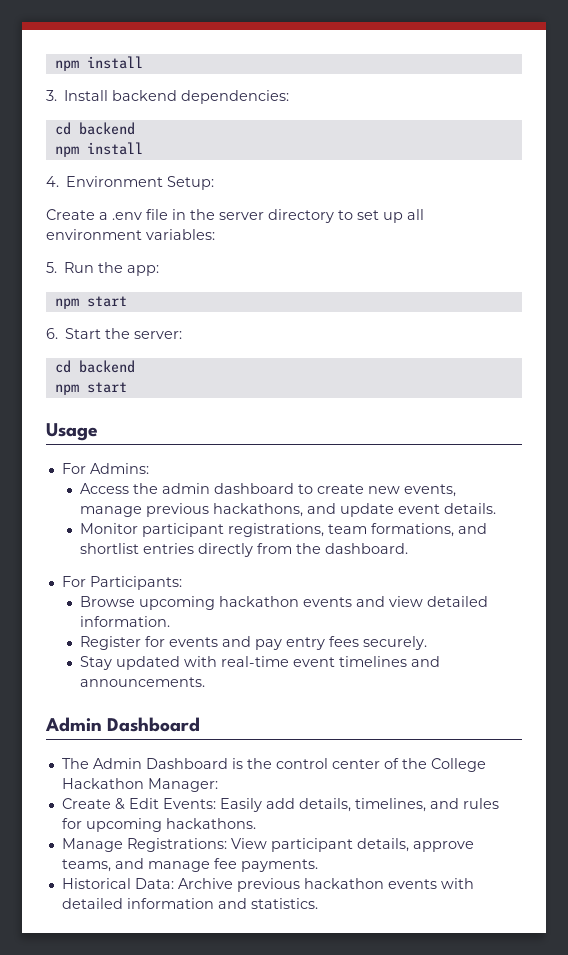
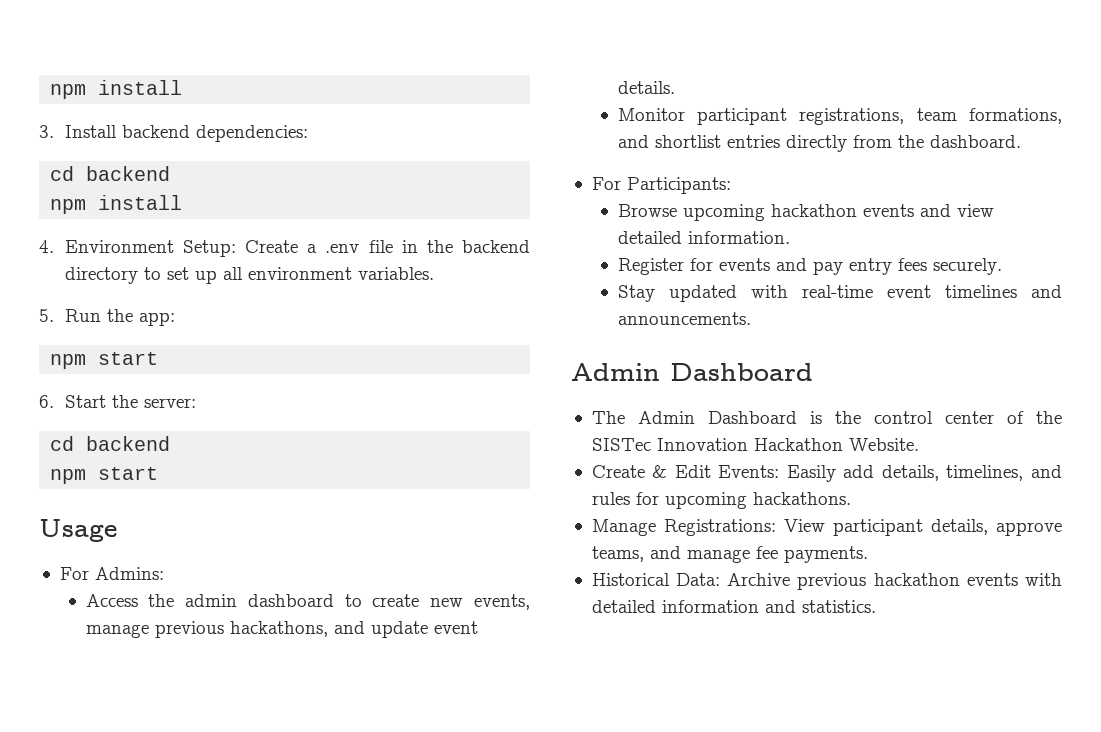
(215, 183) // -> (236, 248) none
[219,212,264,220] server -> [462,240,531,253] backend
[146,229,215,240] variables: -> [357,267,434,280] variables.
[430,758,486,772] [61,778,218,792] College Hackathon Manager: -> [591,438,919,451] SISTec Innovation Hackathon Website.

